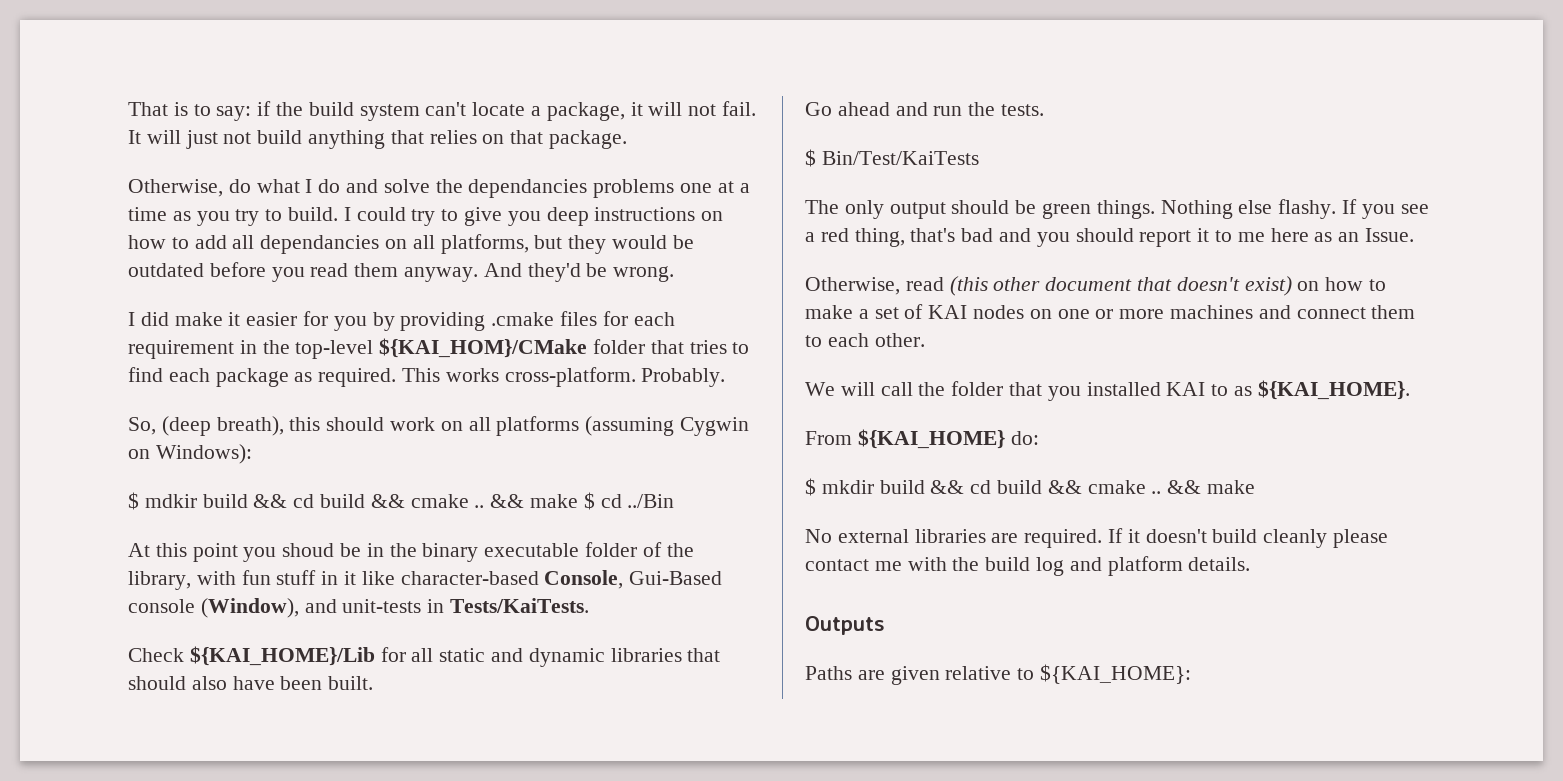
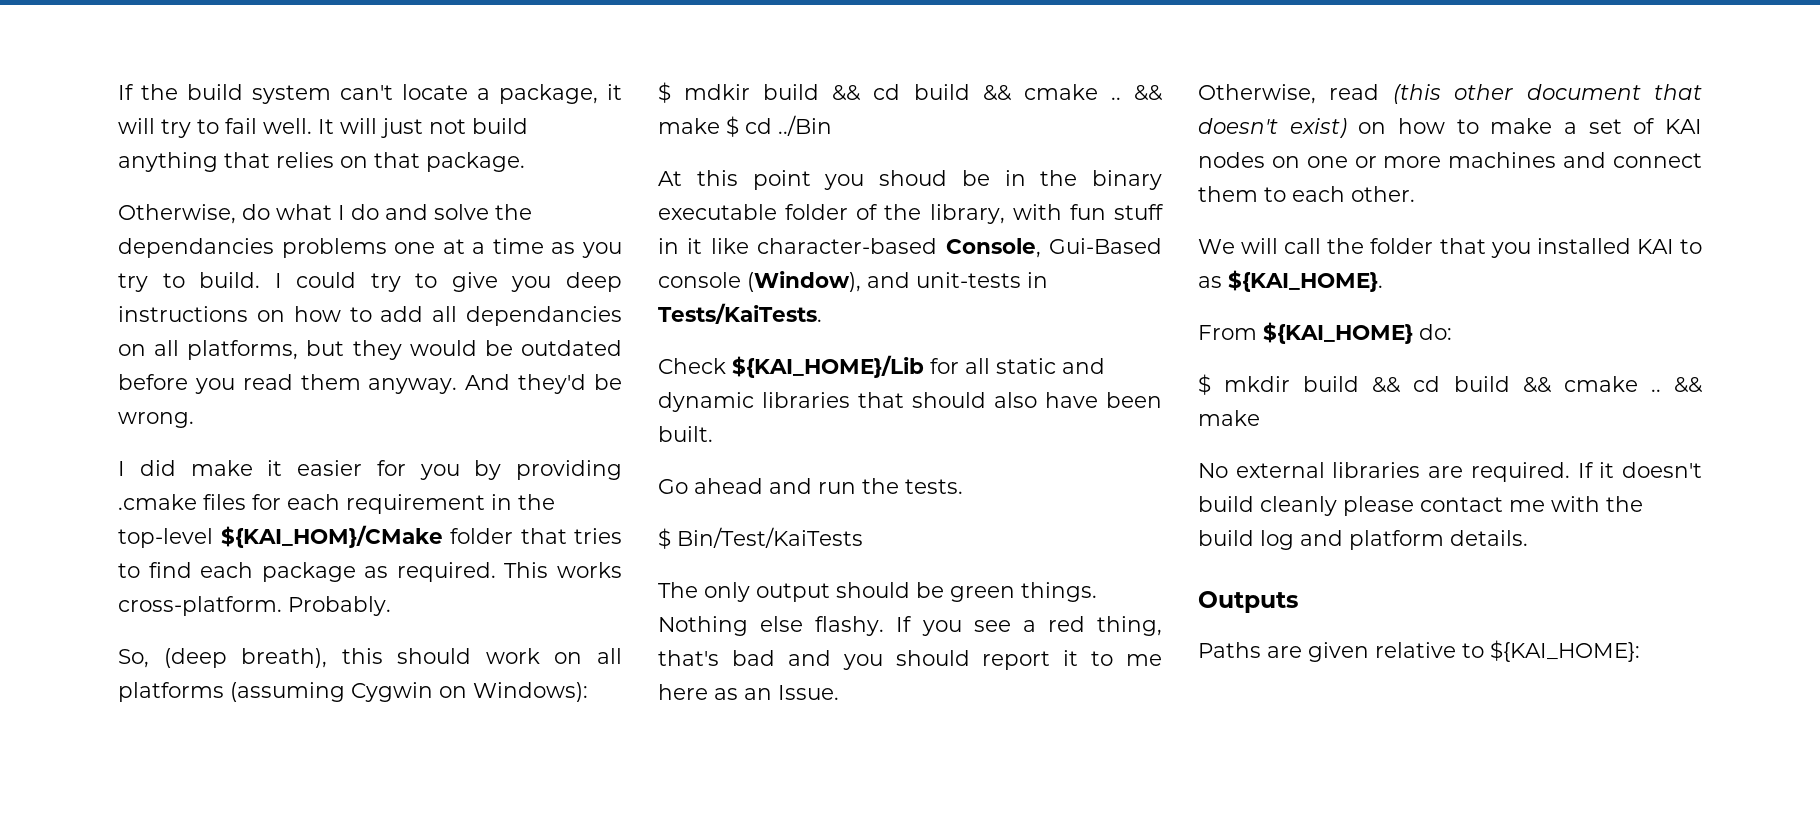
[128,101,272,121] That is to say: if -> [118,84,134,100] If
[688,101,757,116] not fail. -> [161,118,312,138] try to fail well.

